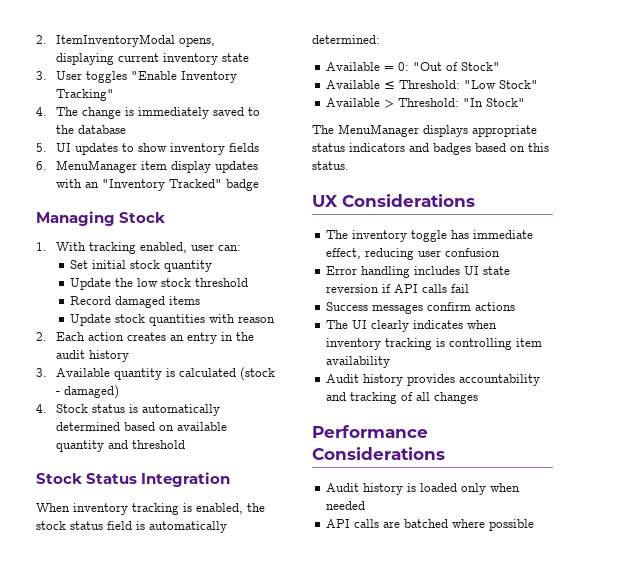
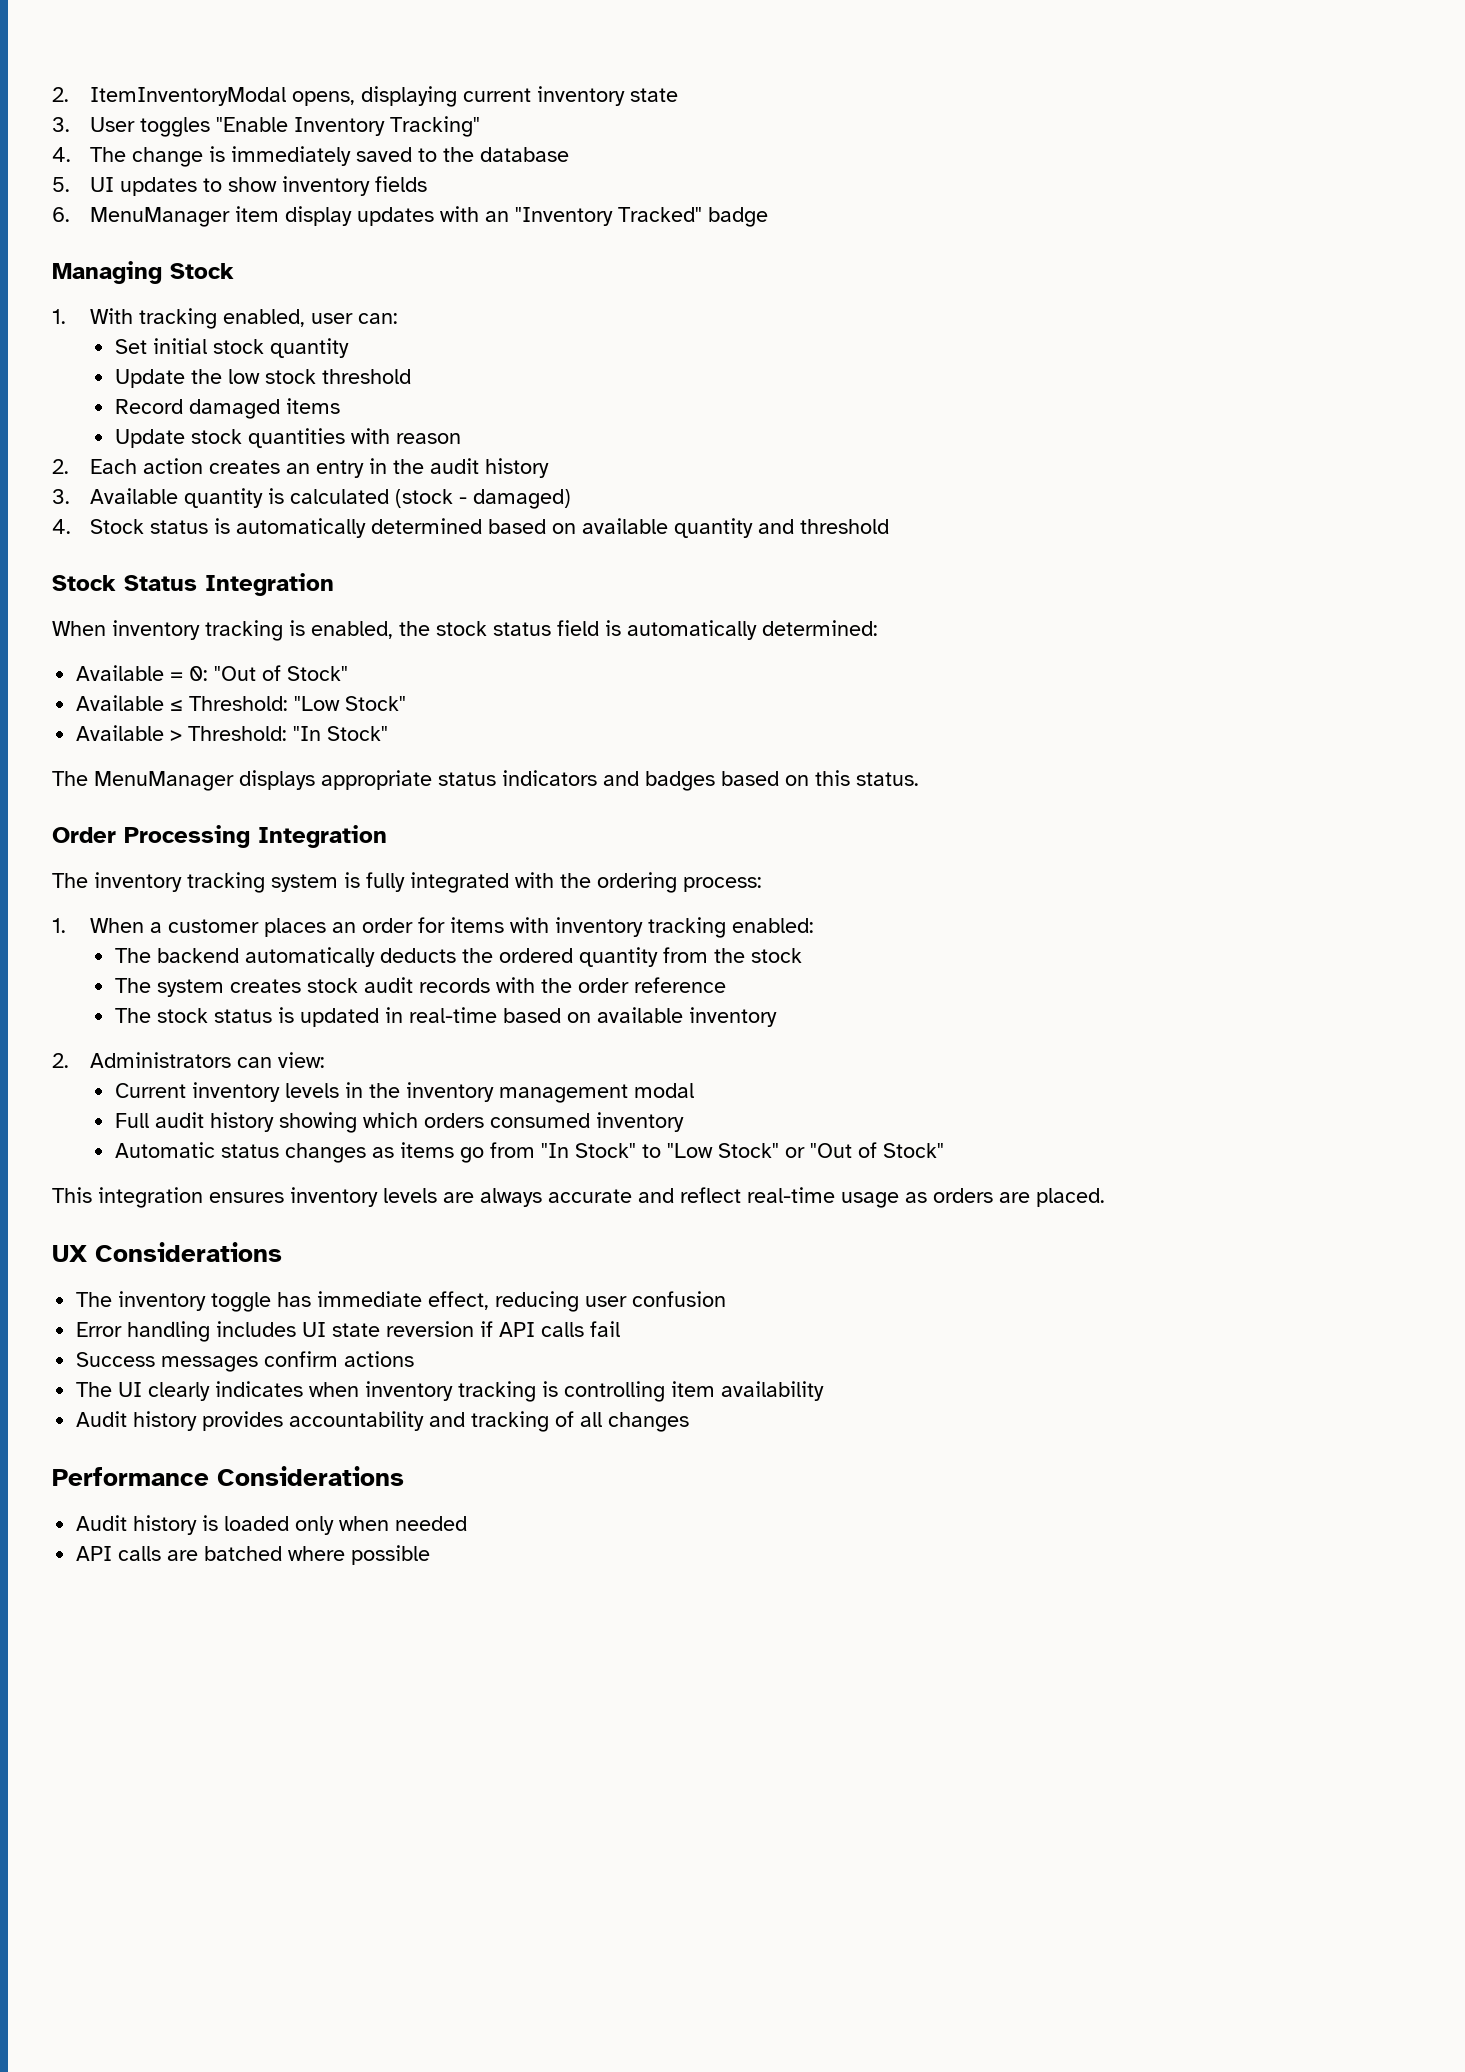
(349, 165) none -> [52,825,387,848] [52,872,762,893] [52,917,815,938] [114,947,802,967] [114,977,726,997] [114,1007,777,1027] [52,1052,326,1068] [114,1082,694,1103] [114,1112,684,1133] [114,1142,944,1163] [52,1187,1105,1208] // Order Processing Integration // The inventory tracking system is fully integrated with the ordering process: // 1. When a customer places an order for items with inventory tracking enabled: // The backend automatically deducts the ordered quantity from the stock // The system creates stock audit records with the order reference // The stock status is updated in real-time based on available inventory // 2. Administrators can view: // Current inventory levels in the inventory management modal // Full audit history showing which orders consumed inventory // Automatic status changes as items go from "In Stock" to "Low Stock" or "Out of Stock" // This integration ensures inventory levels are always accurate and reflect real-time usage as orders are placed.

